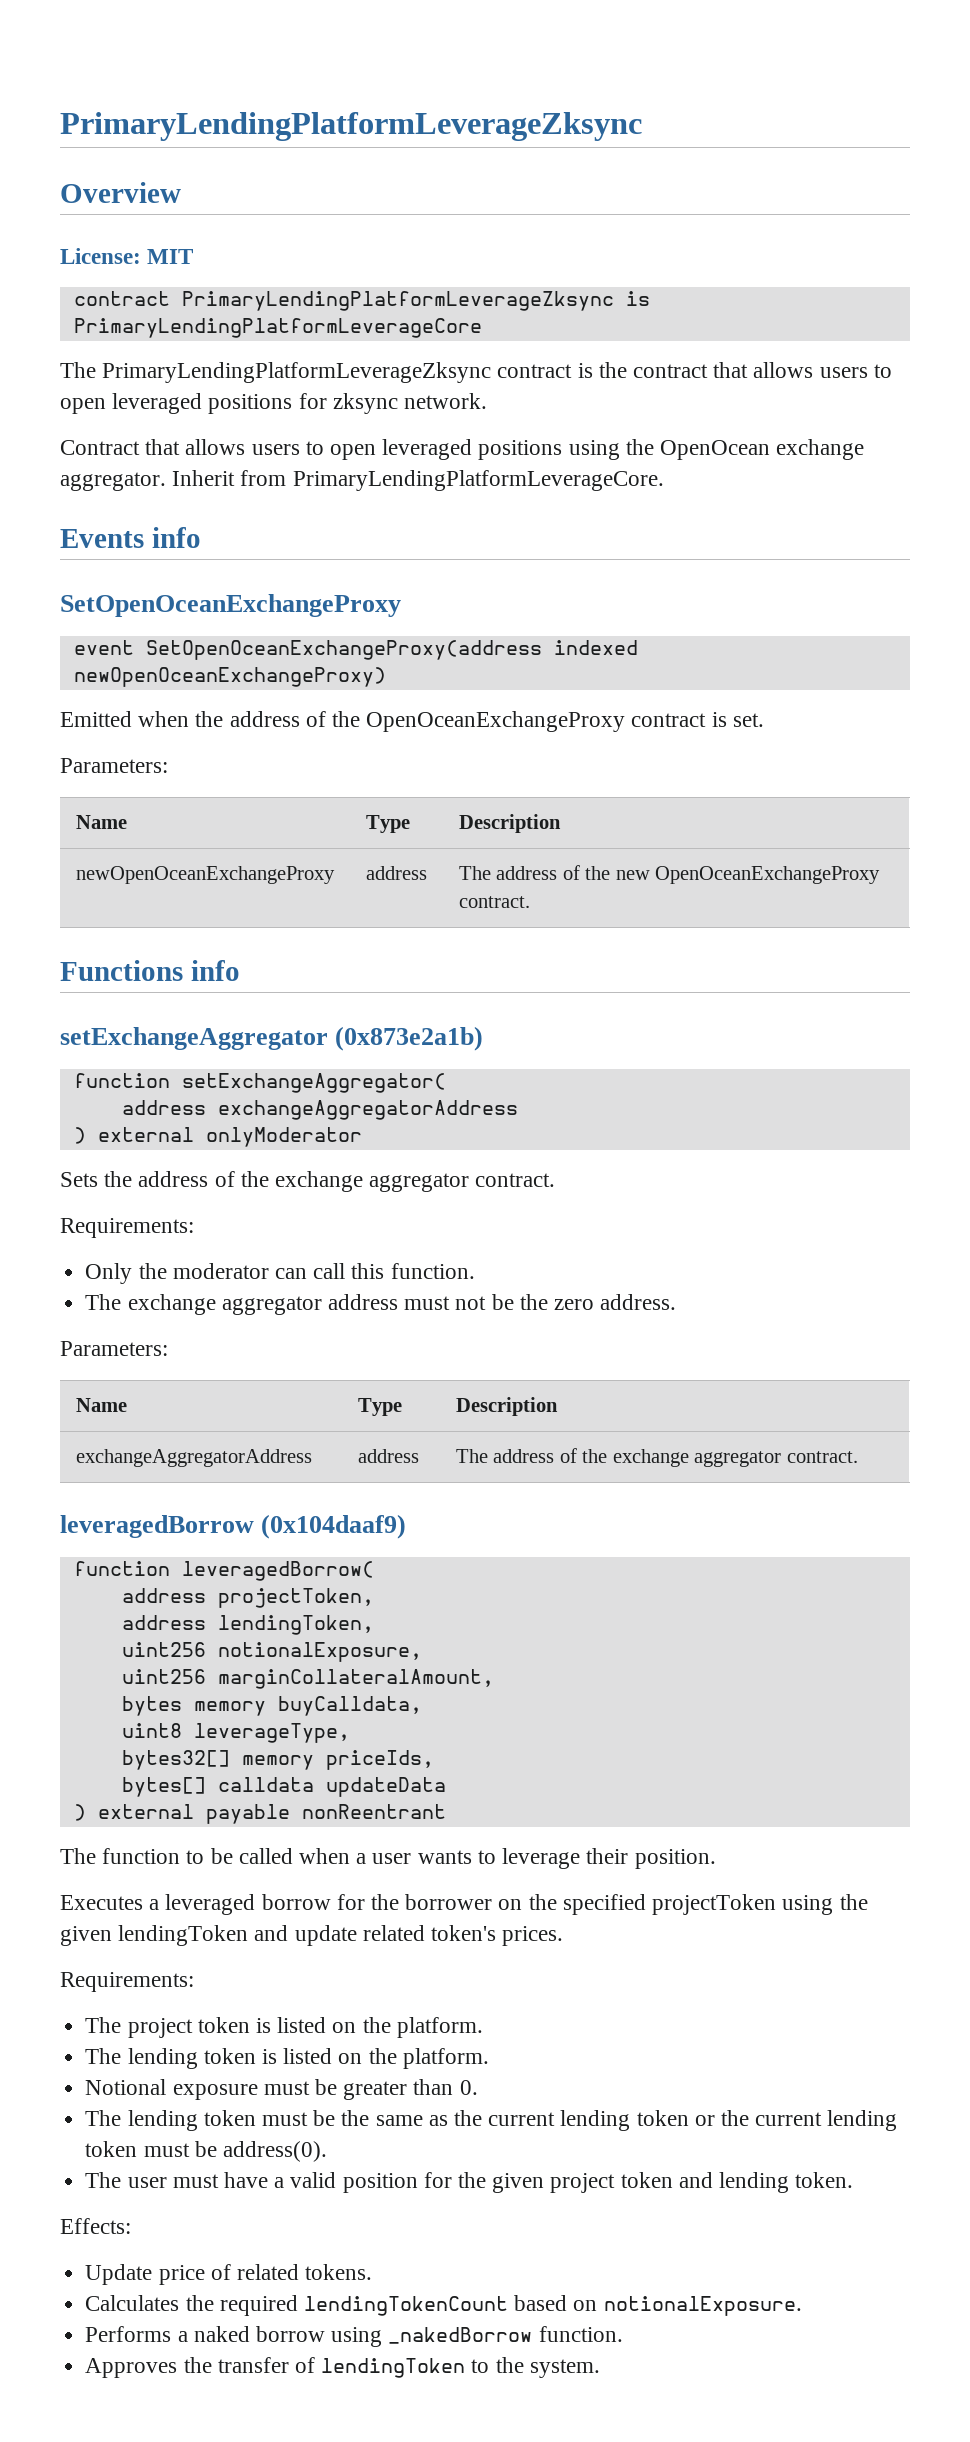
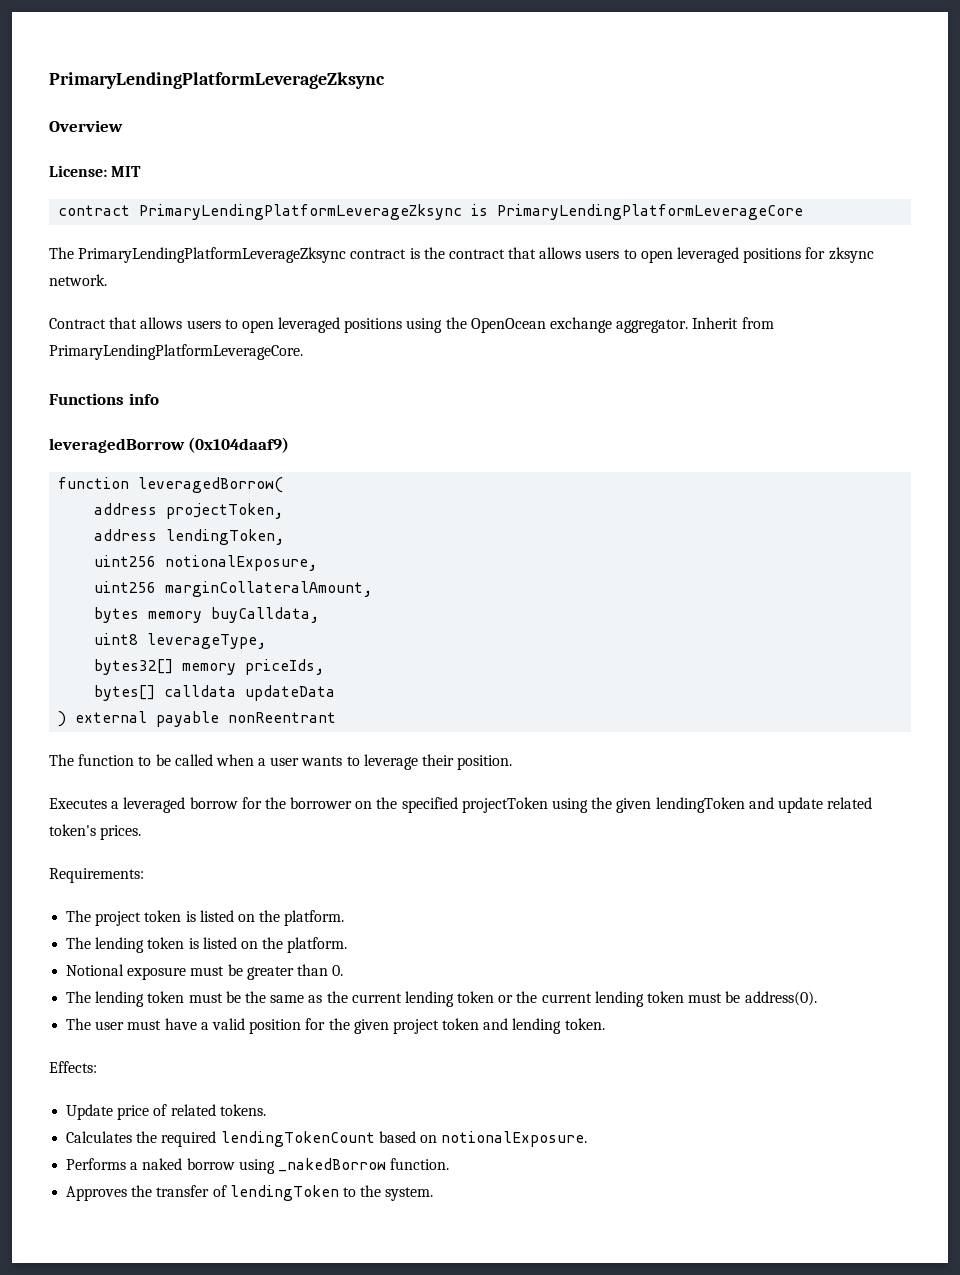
[60,527,201,548] [60,594,401,617] [73,640,638,660] [73,667,386,687] [60,711,764,732] [60,758,168,773] [75,815,127,829] [365,815,410,833] [458,814,561,833] [75,866,335,884] [365,866,427,880] [458,865,881,884] [458,896,530,908] [60,960,240,981] [60,1026,484,1051] [73,1073,446,1093] [121,1100,518,1120] [73,1127,362,1147] [60,1171,556,1192] [60,1218,194,1238] [85,1263,475,1284] [85,1294,677,1315] [60,1341,168,1356] [75,1398,127,1412] [357,1398,402,1416] [455,1397,558,1416] [75,1449,312,1467] [357,1449,419,1463] [455,1448,858,1467] Events info // SetOpenOceanExchangeProxy // event SetOpenOceanExchangeProxy(address indexed newOpenOceanExchangeProxy) // Emitted when the address of the OpenOceanExchangeProxy contract is set. // Parameters: // Name | Type | Description // newOpenOceanExchangeProxy | address | The address of the new OpenOceanExchangeProxy contract. // Functions info // setExchangeAggregator (0x873e2a1b) // function setExchangeAggregator( // address exchangeAggregatorAddress // ) external onlyModerator // Sets the address of the exchange aggregator contract. // Requirements: // Only the moderator can call this function. // The exchange aggregator address must not be the zero address. // Parameters: // Name | Type | Description // exchangeAggregatorAddress | address | The address of the exchange aggregator contract. -> [49,393,159,405] Functions info

